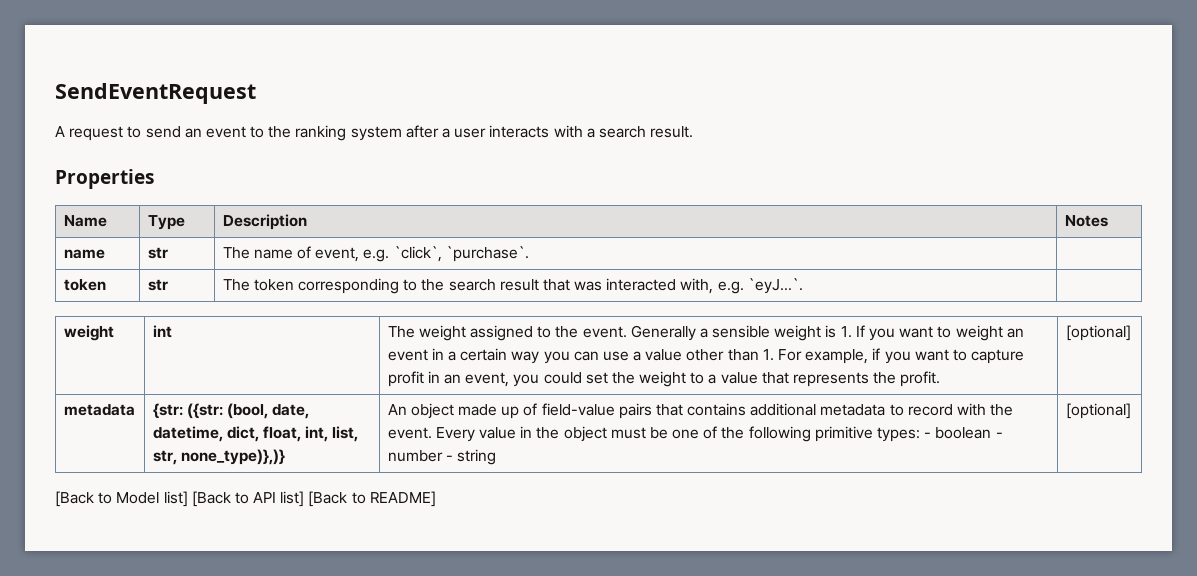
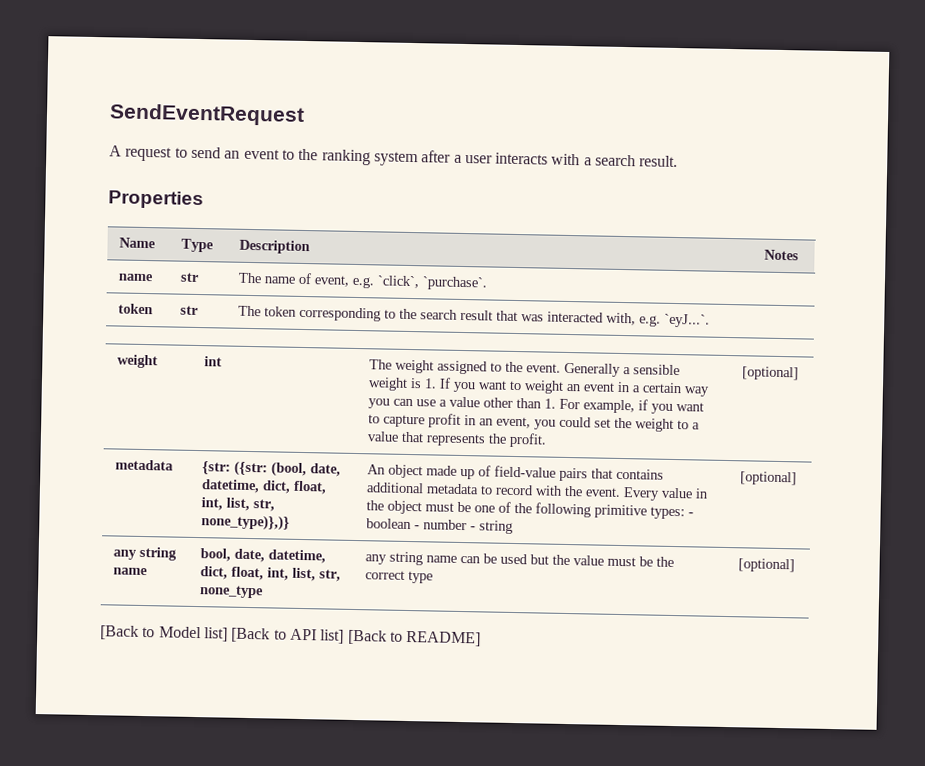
(1131, 411) none -> [113,546,178,561] [113,567,149,576] [200,548,327,564] [200,566,342,582] [199,585,265,599] [365,551,675,568] [365,570,434,584] [738,558,796,573] // any string name | bool, date, datetime, dict, float, int, list, str, none_type | any string name can be used but the value must be the correct type | [optional]

